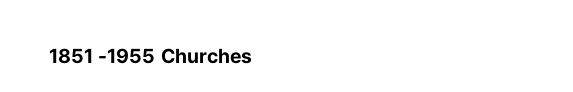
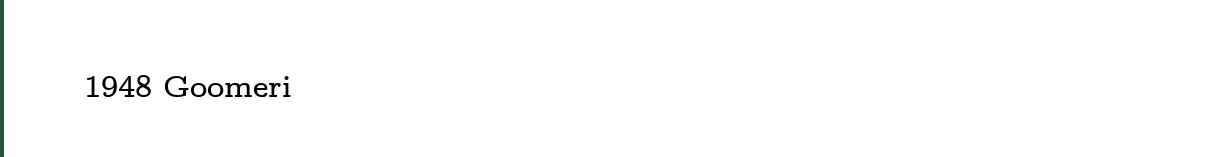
[49,48,252,64] 1851 -1955 Churches -> [84,75,292,97] 1948 Goomeri

